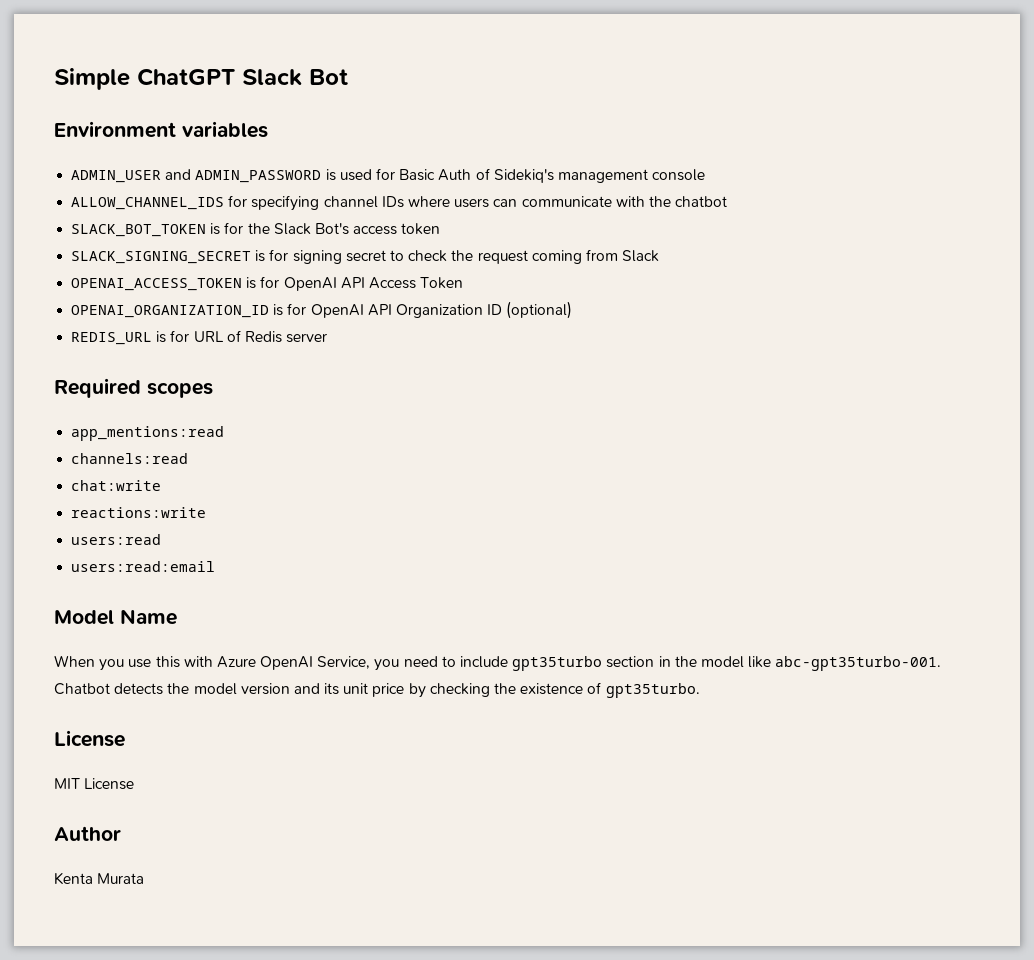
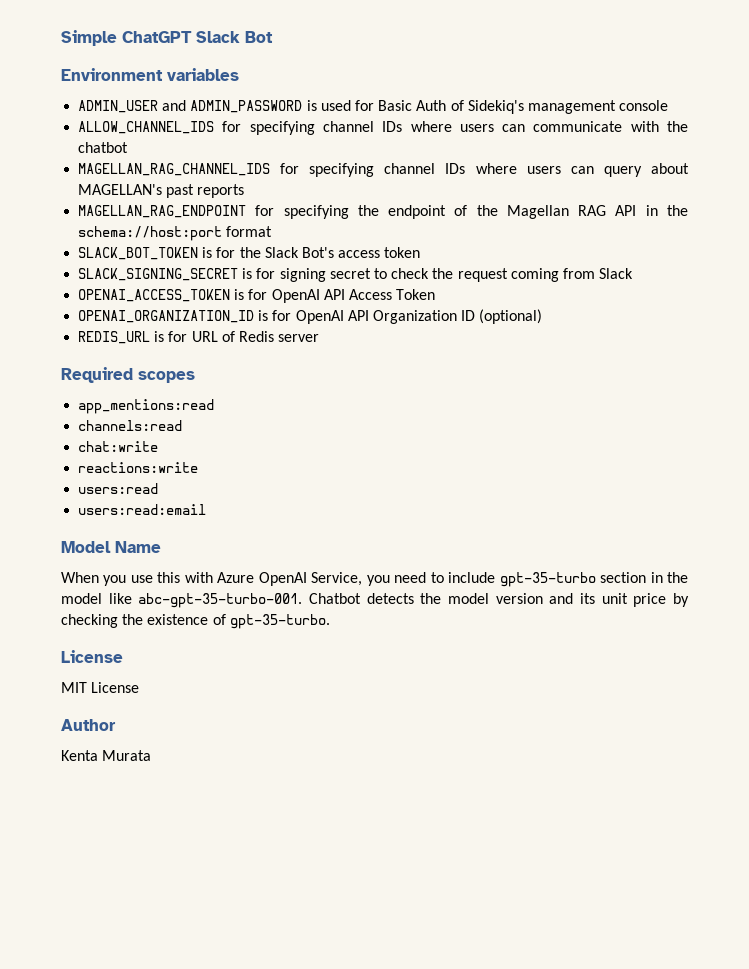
(728, 201) none -> [78,163,690,177] [78,184,245,198] [78,205,688,219] [78,226,273,241] // MAGELLAN_RAG_CHANNEL_IDS for specifying channel IDs where users can query about MAGELLAN's past reports // MAGELLAN_RAG_ENDPOINT for specifying the endpoint of the Magellan RAG API in the schema://host:port format
[512,656,603,671] gpt35turbo -> [499,572,596,587] gpt-35-turbo
[775,656,942,671] abc-gpt35turbo-001. -> [138,593,303,608] abc-gpt-35-turbo-001.
[605,683,700,698] gpt35turbo. -> [229,614,330,629] gpt-35-turbo.

